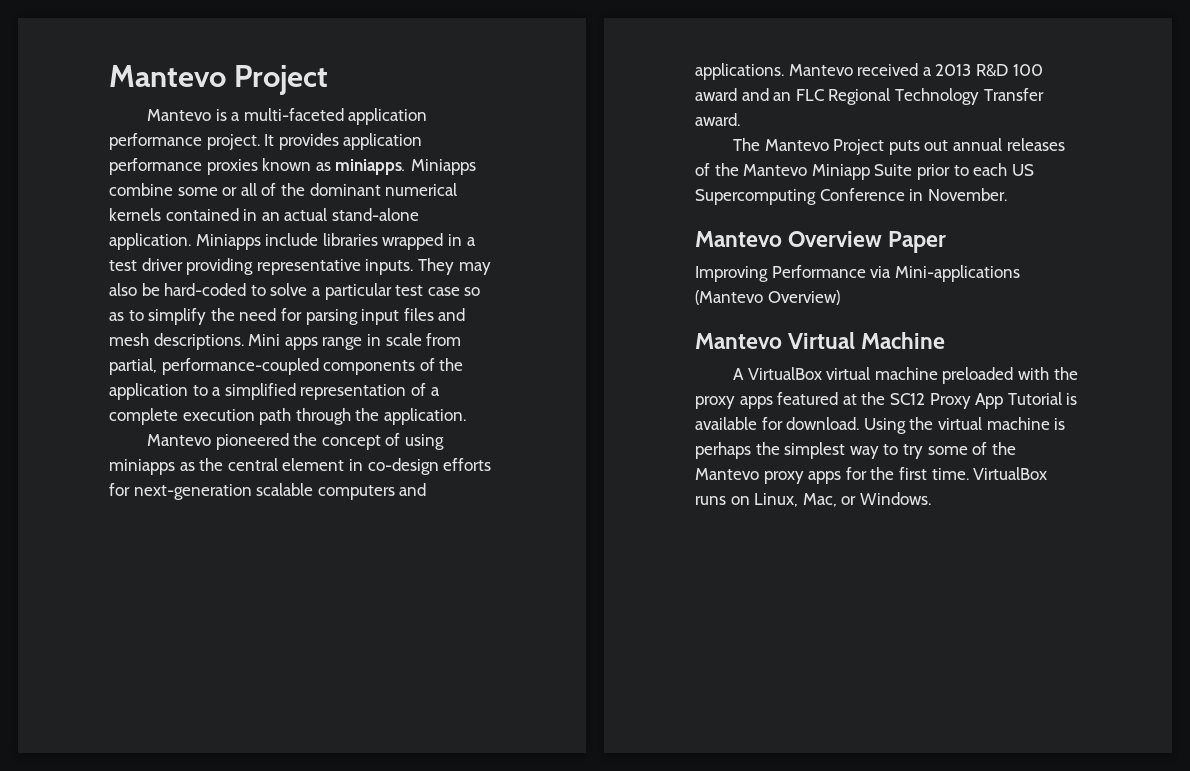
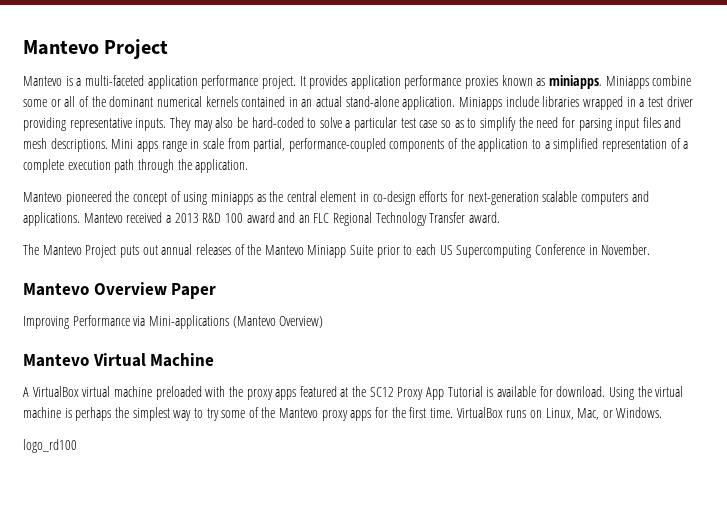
(931, 498) none -> [23,439,77,453] // logo_rd100

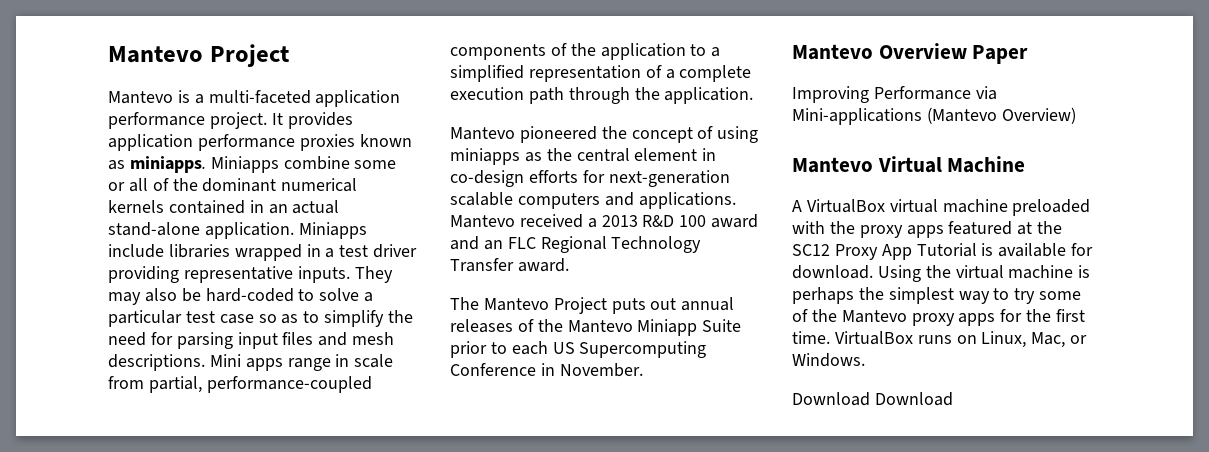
[23,439,77,453] logo_rd100 -> [792,392,953,406] Download Download

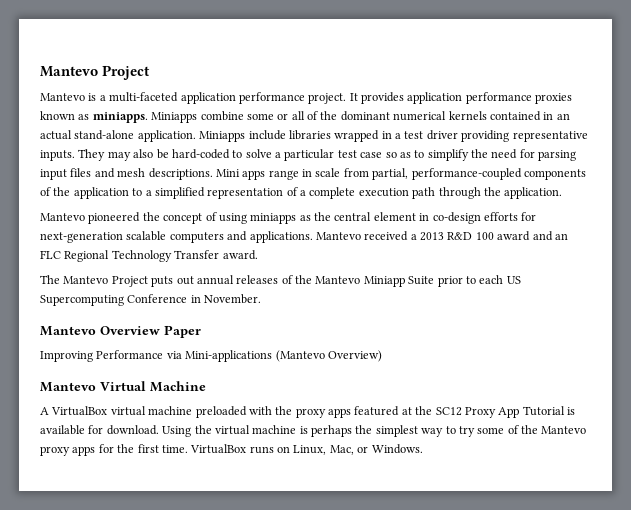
[792,392,953,406] // Download Download -> (423, 449) none

